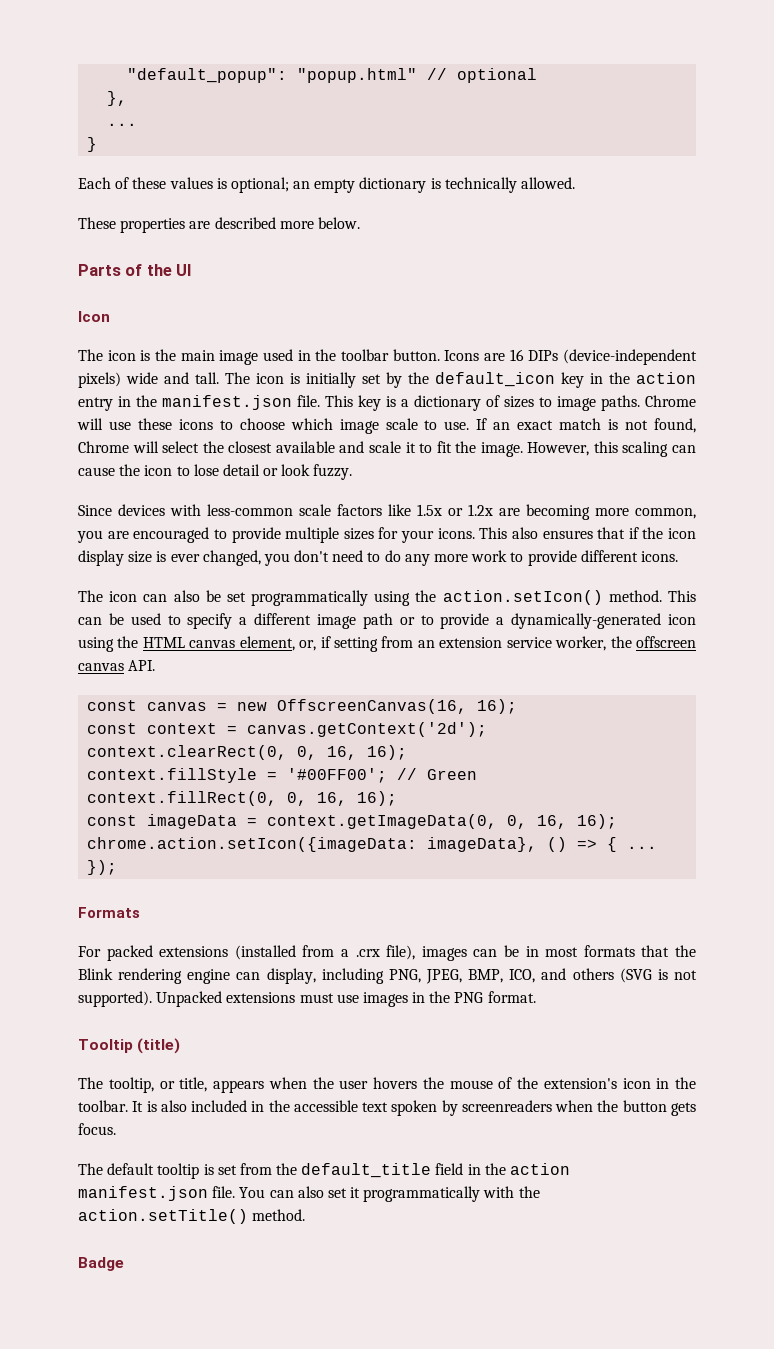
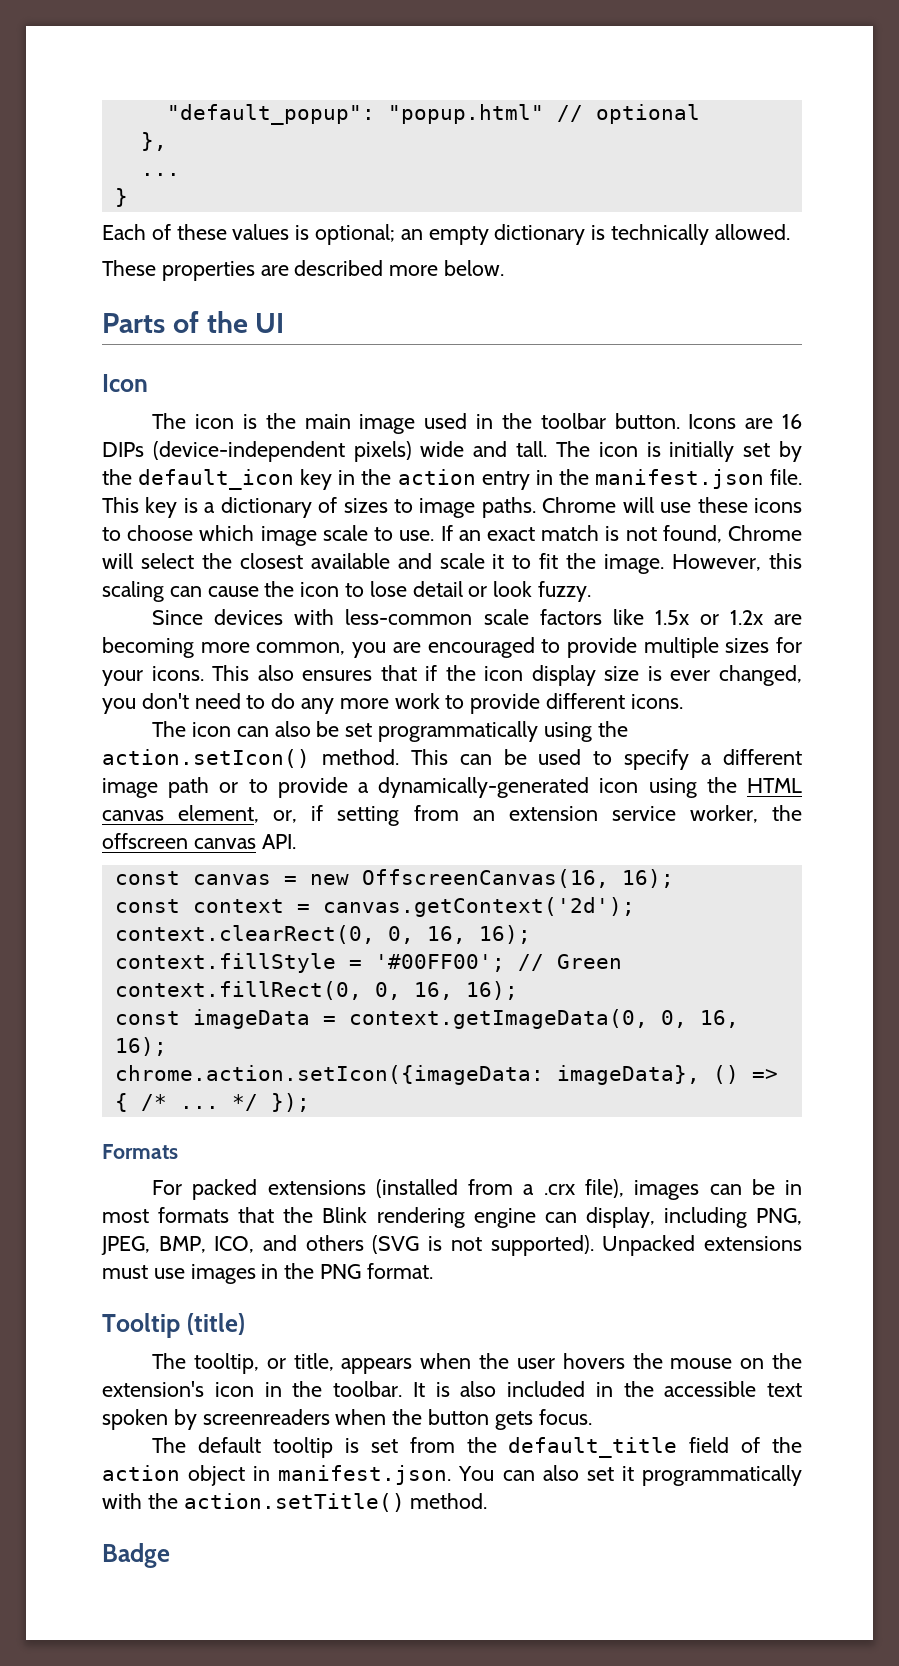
[627,846,658,849] ... -> [140,1094,258,1111] /* ... */
[498,1077,513,1089] of -> [740,1358,765,1369] on
[467,1163,571,1175] [78,1186,236,1201] in the action manifest.json file. -> [741,1437,802,1453] [102,1465,452,1486] of the action object in manifest.json.

